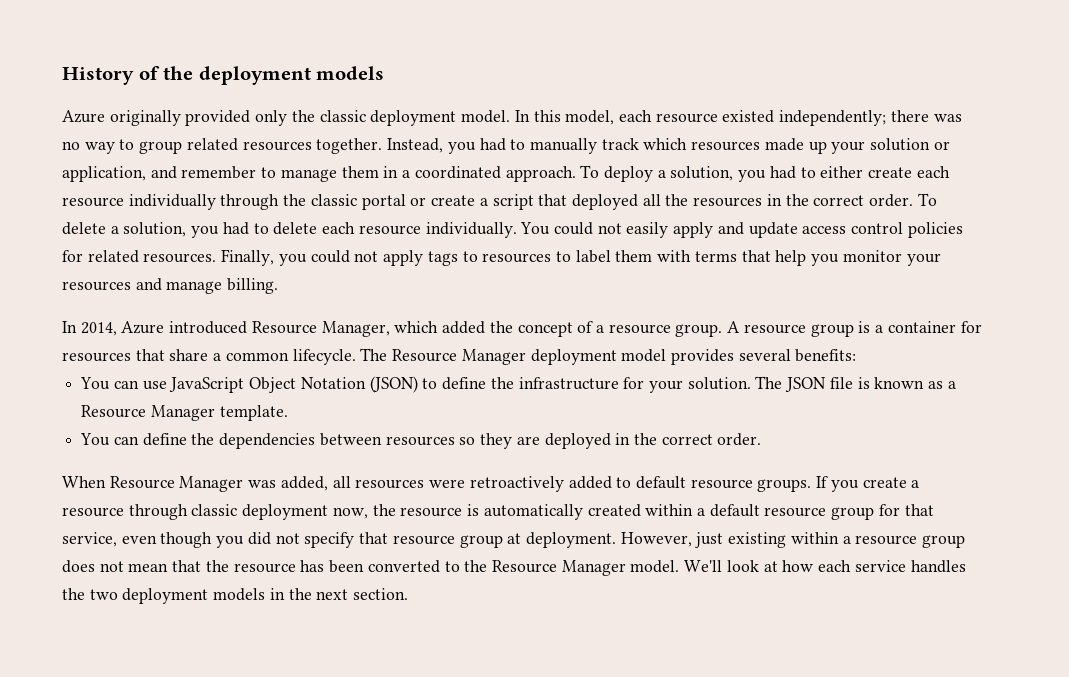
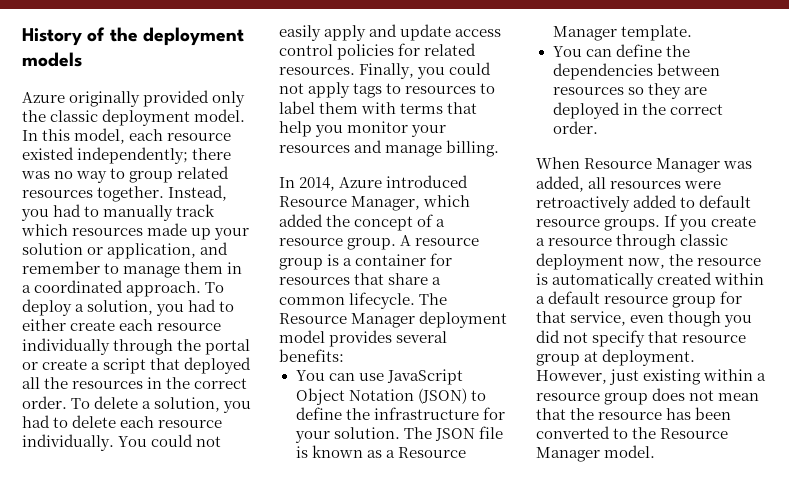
[310,194,357,206] classic -> (202, 345) none
[684,560,966,573] [62,588,409,604] We'll look at how each service handles the two deployment models in the next section. -> (656, 451) none

